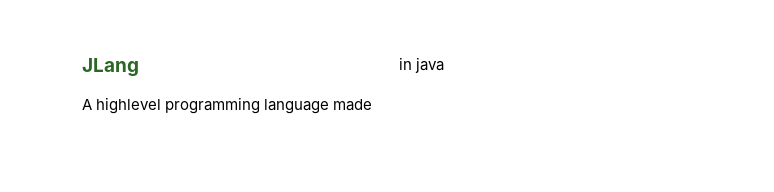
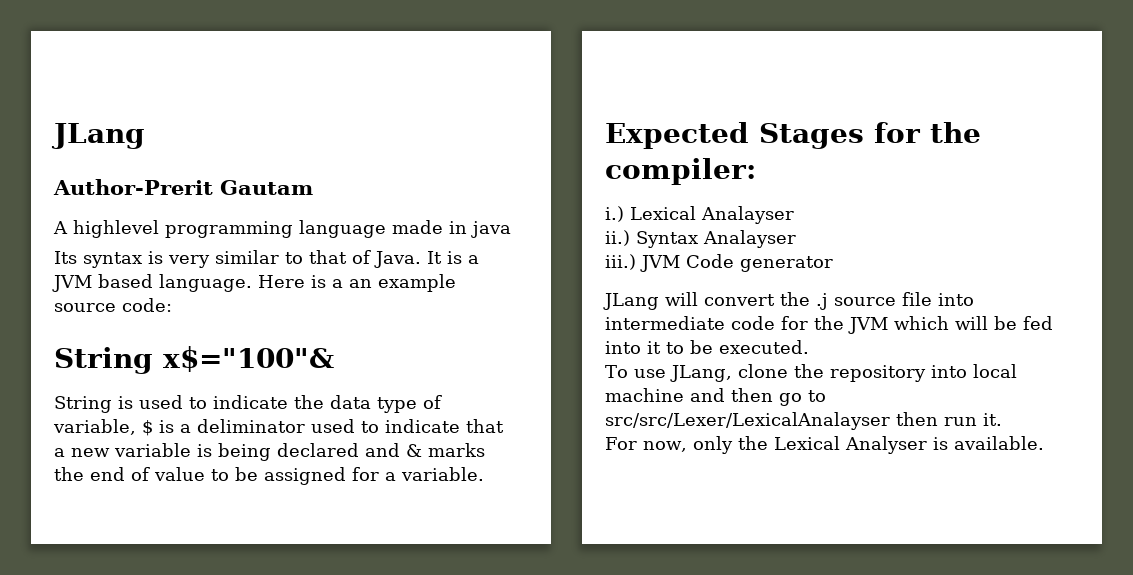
[82,58,139,77] JLang -> [51,123,145,149] [53,179,313,195] JLang // Author-Prerit Gautam
(445, 65) none -> [54,250,479,268] [52,274,456,292] [54,298,172,312] [54,346,334,374] [54,395,442,413] [53,419,504,436] [54,443,485,461] [54,467,484,485] [605,122,981,149] [605,158,756,185] [605,206,794,224] [605,230,796,248] [605,254,833,272] [603,292,974,310] [605,316,1053,334] [605,340,809,354] [605,364,1017,382] [605,388,826,406] [605,412,1002,430] [605,436,1044,454] // Its syntax is very similar to that of Java. It is a JVM based language. Here is a an example source code: // String x$="100"& // String is used to indicate the data type of variable, $ is a deliminator used to indicate that a new variable is being declared and & marks the end of value to be assigned for a variable. // Expected Stages for the compiler: // i.) Lexical Analayser // ii.) Syntax Analayser // iii.) JVM Code generator // JLang will convert the .j source file into intermediate code for the JVM which will be fed into it to be executed. // To use JLang, clone the repository into local machine and then go to src/src/Lexer/LexicalAnalayser then run it. // For now, only the Lexical Analyser is available.

